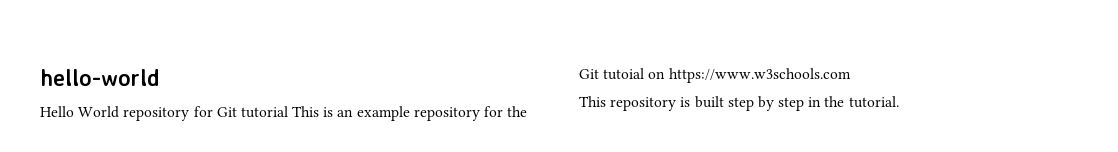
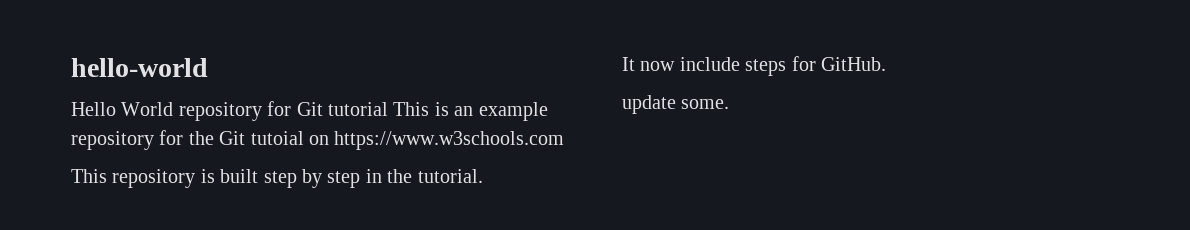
(899, 102) none -> [622,56,886,76] [622,95,730,114] // It now include steps for GitHub. // update some.

